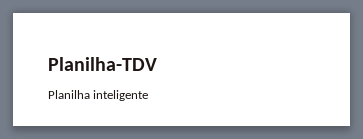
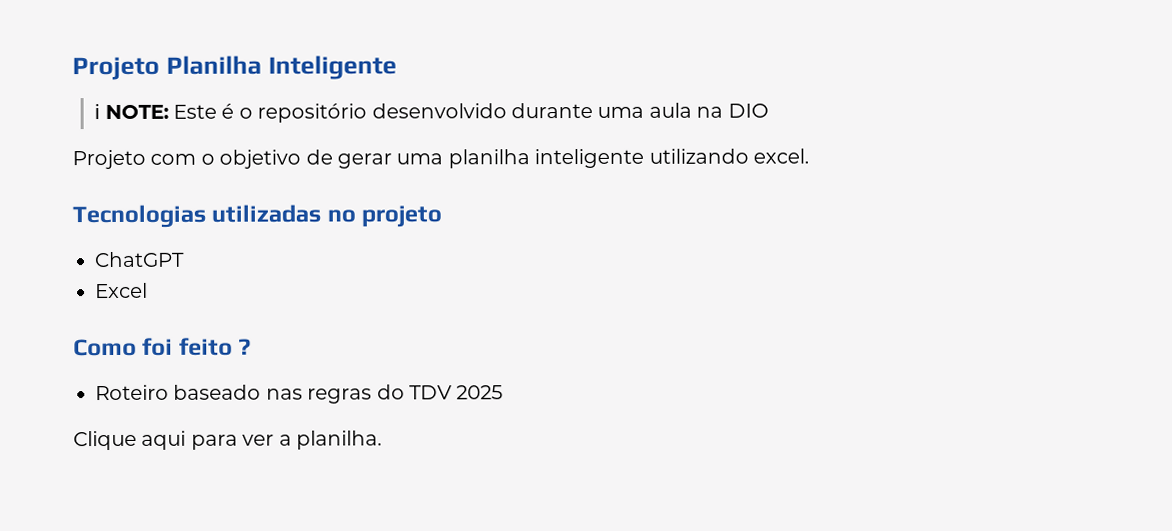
[48,57,157,71] [48,90,149,101] Planilha-TDV // Planilha inteligente -> [72,55,397,81] [94,102,769,123] [72,148,809,170] [72,204,443,229] [94,251,185,268] [95,282,148,299] [73,337,252,357] [95,384,504,404] [73,430,382,451] Projeto Planilha Inteligente // ℹ NOTE: Este é o repositório desenvolvido durante uma aula na DIO // Projeto com o objetivo de gerar uma planilha inteligente utilizando excel. // Tecnologias utilizadas no projeto // ChatGPT // Excel // Como foi feito ? // Roteiro baseado nas regras do TDV 2025 // Clique aqui para ver a planilha.

